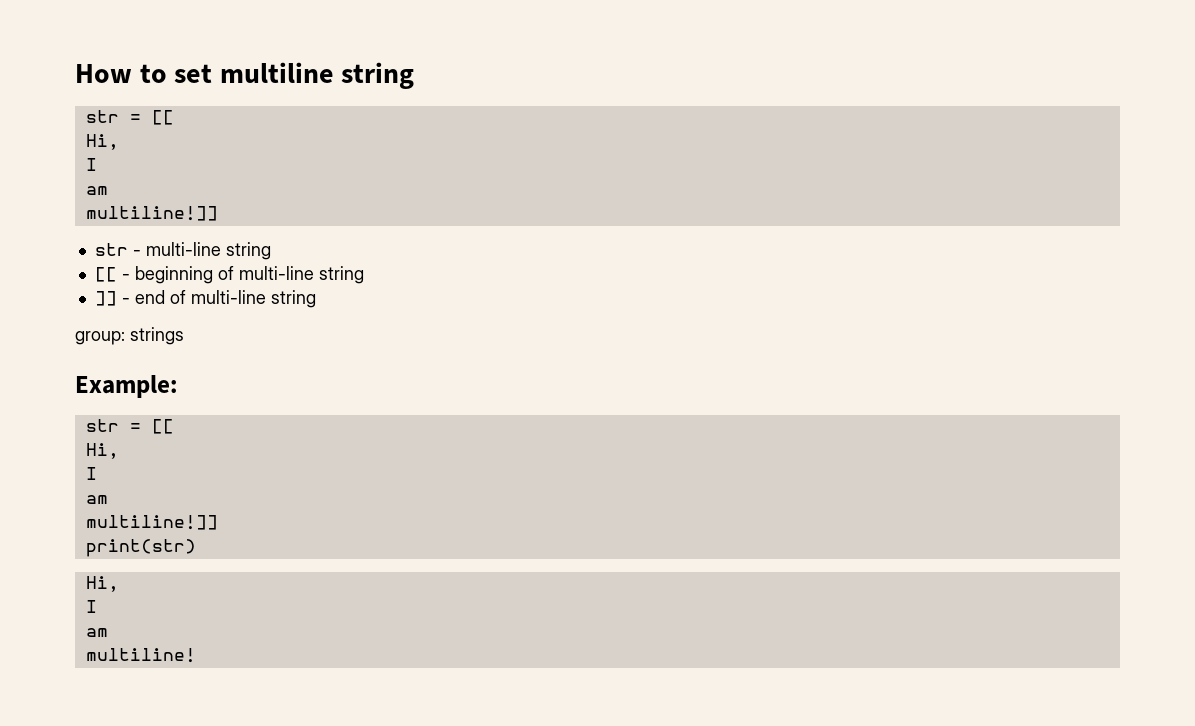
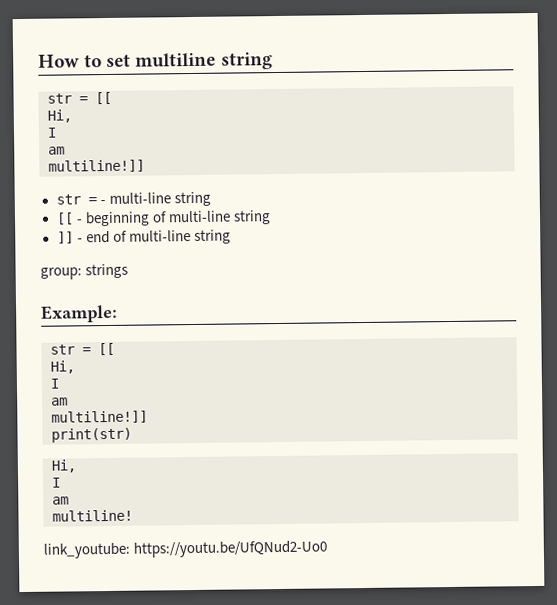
(128, 249) none -> [87,197,97,205] =
(196, 655) none -> [43,540,328,559] // link_youtube: https://youtu.be/UfQNud2-Uo0

